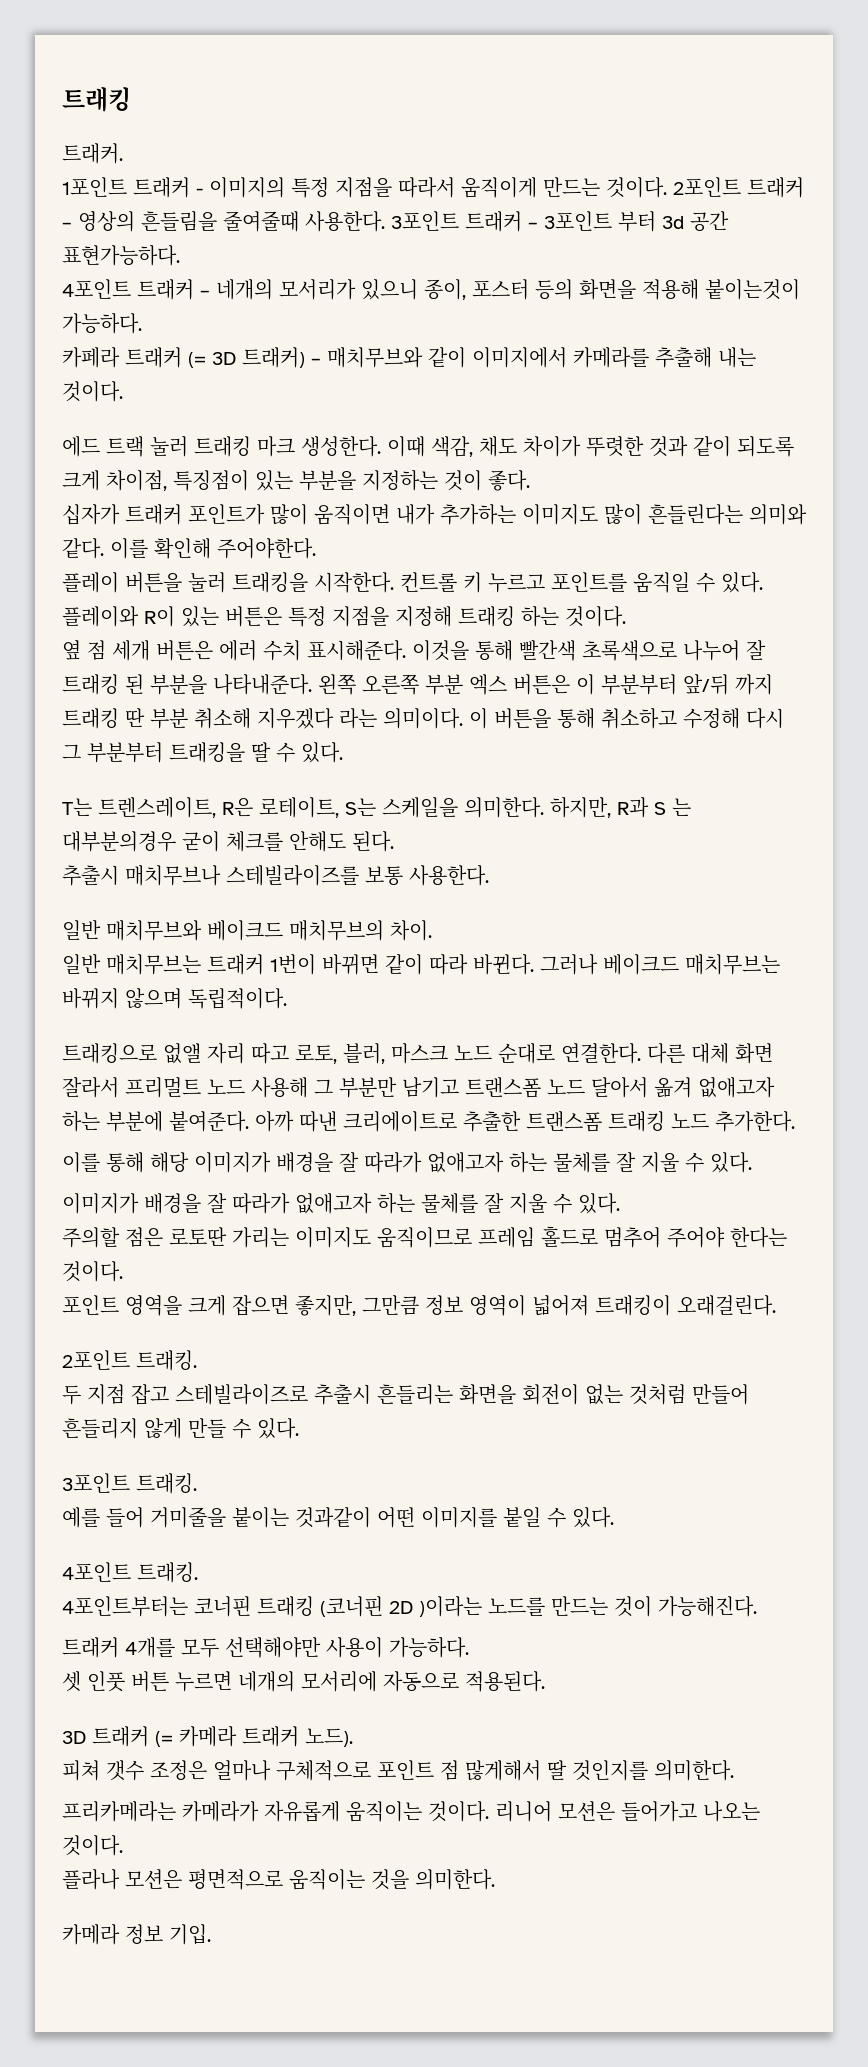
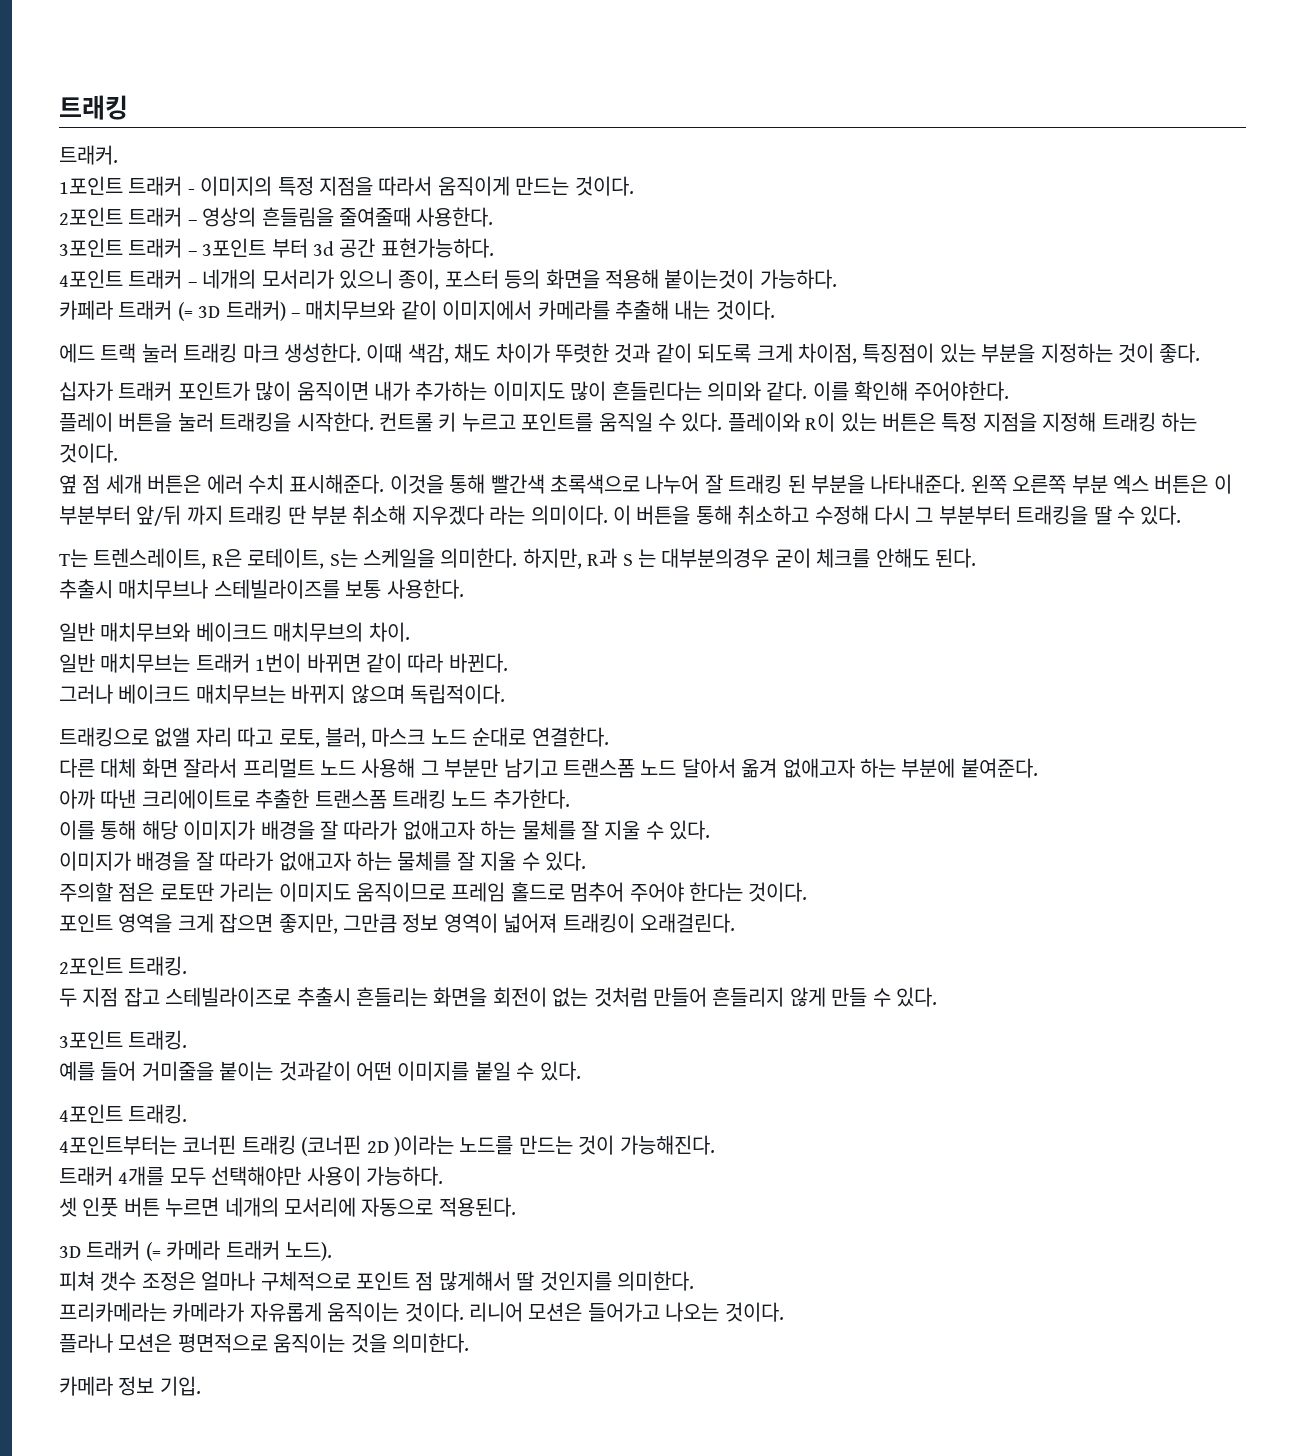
(667, 187) none -> (634, 186) //
(385, 221) none -> (494, 217) //
(534, 964) none -> (508, 663) //
(641, 1053) none -> (609, 737) //
(249, 1121) none -> (1038, 768) //

